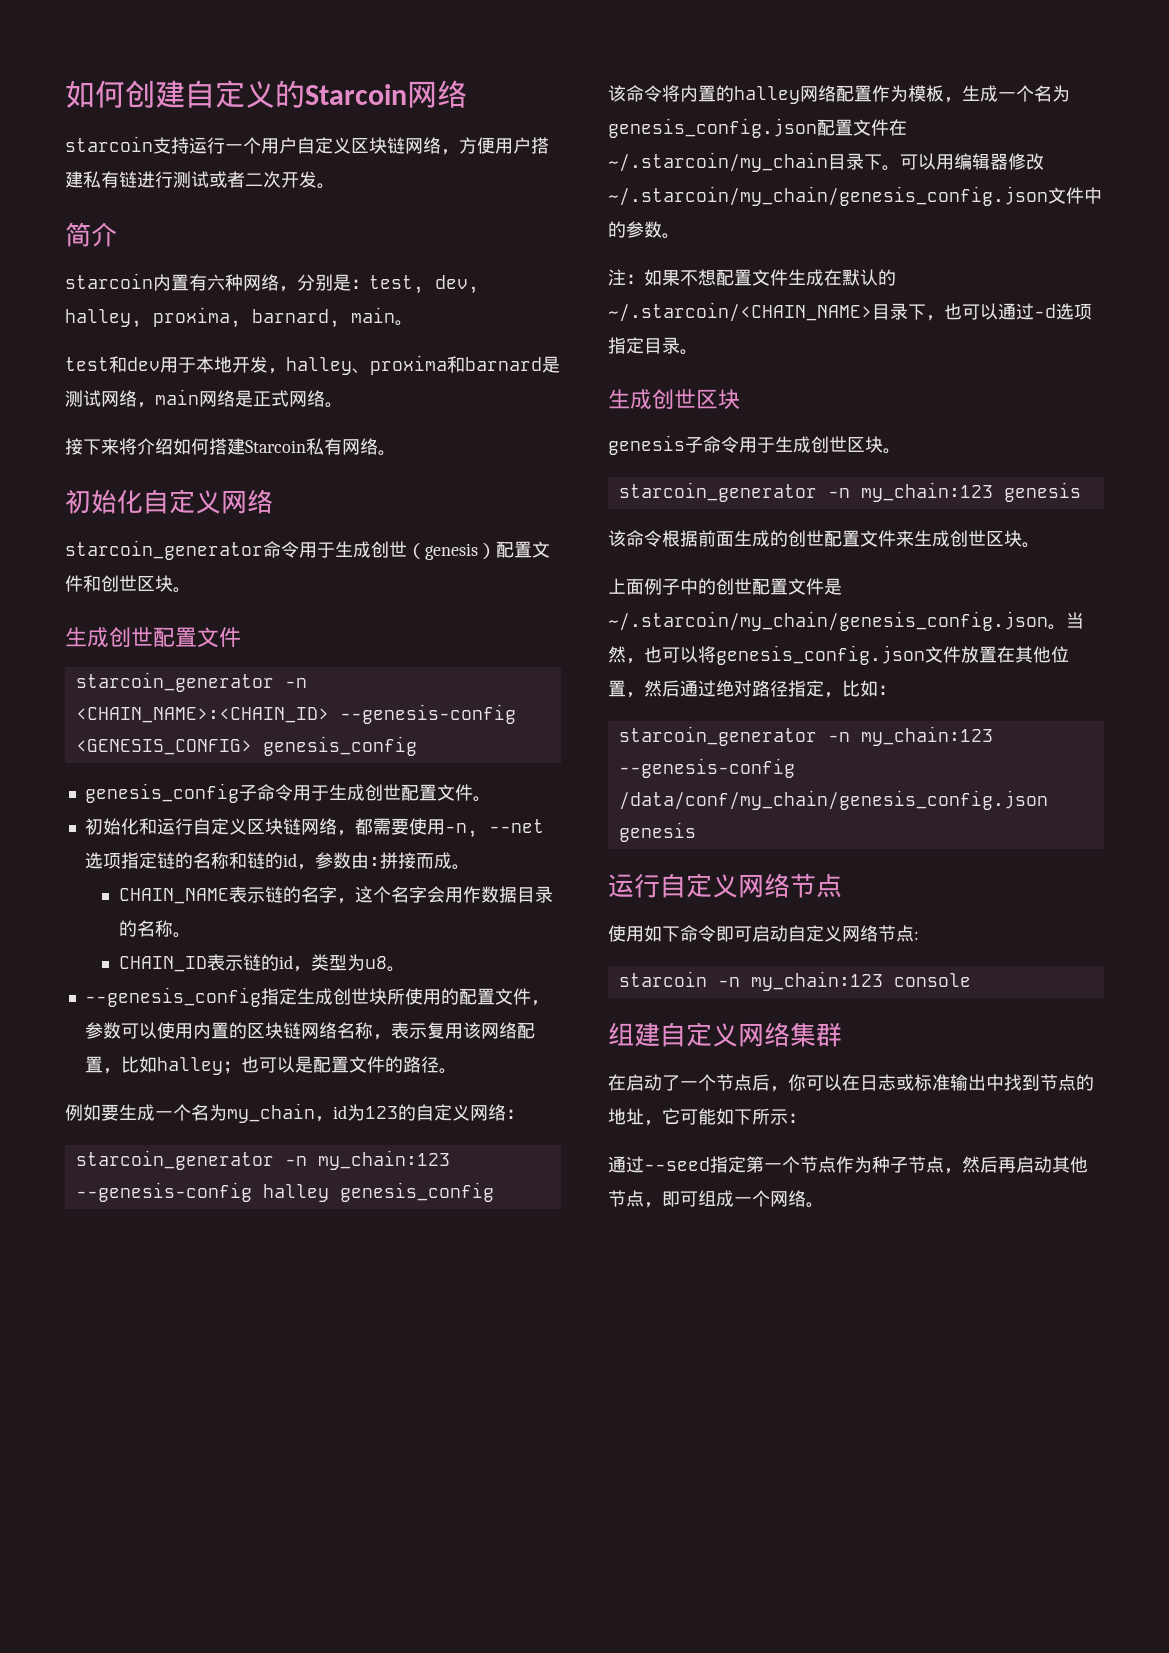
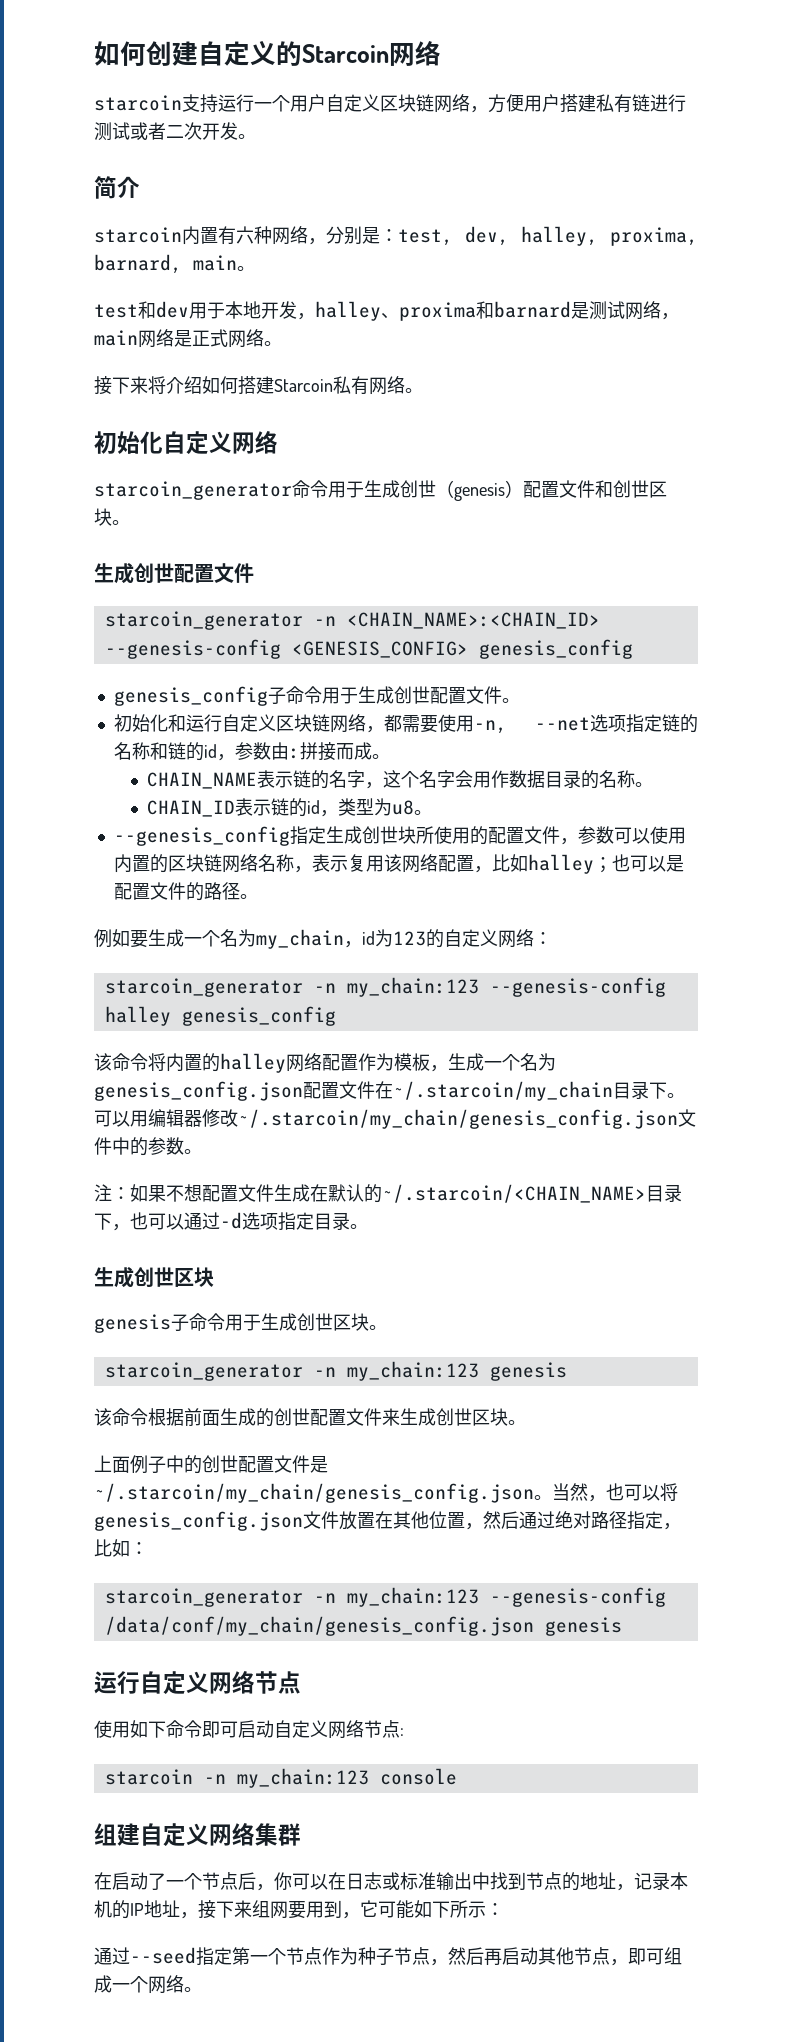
(662, 1123) none -> [634,1872,688,1890] [94,1900,360,1919] 记录本机的IP地址，接下来组网要用到，

